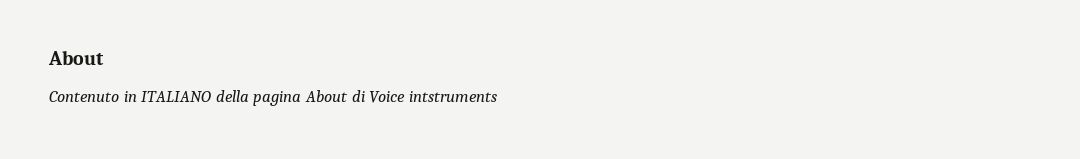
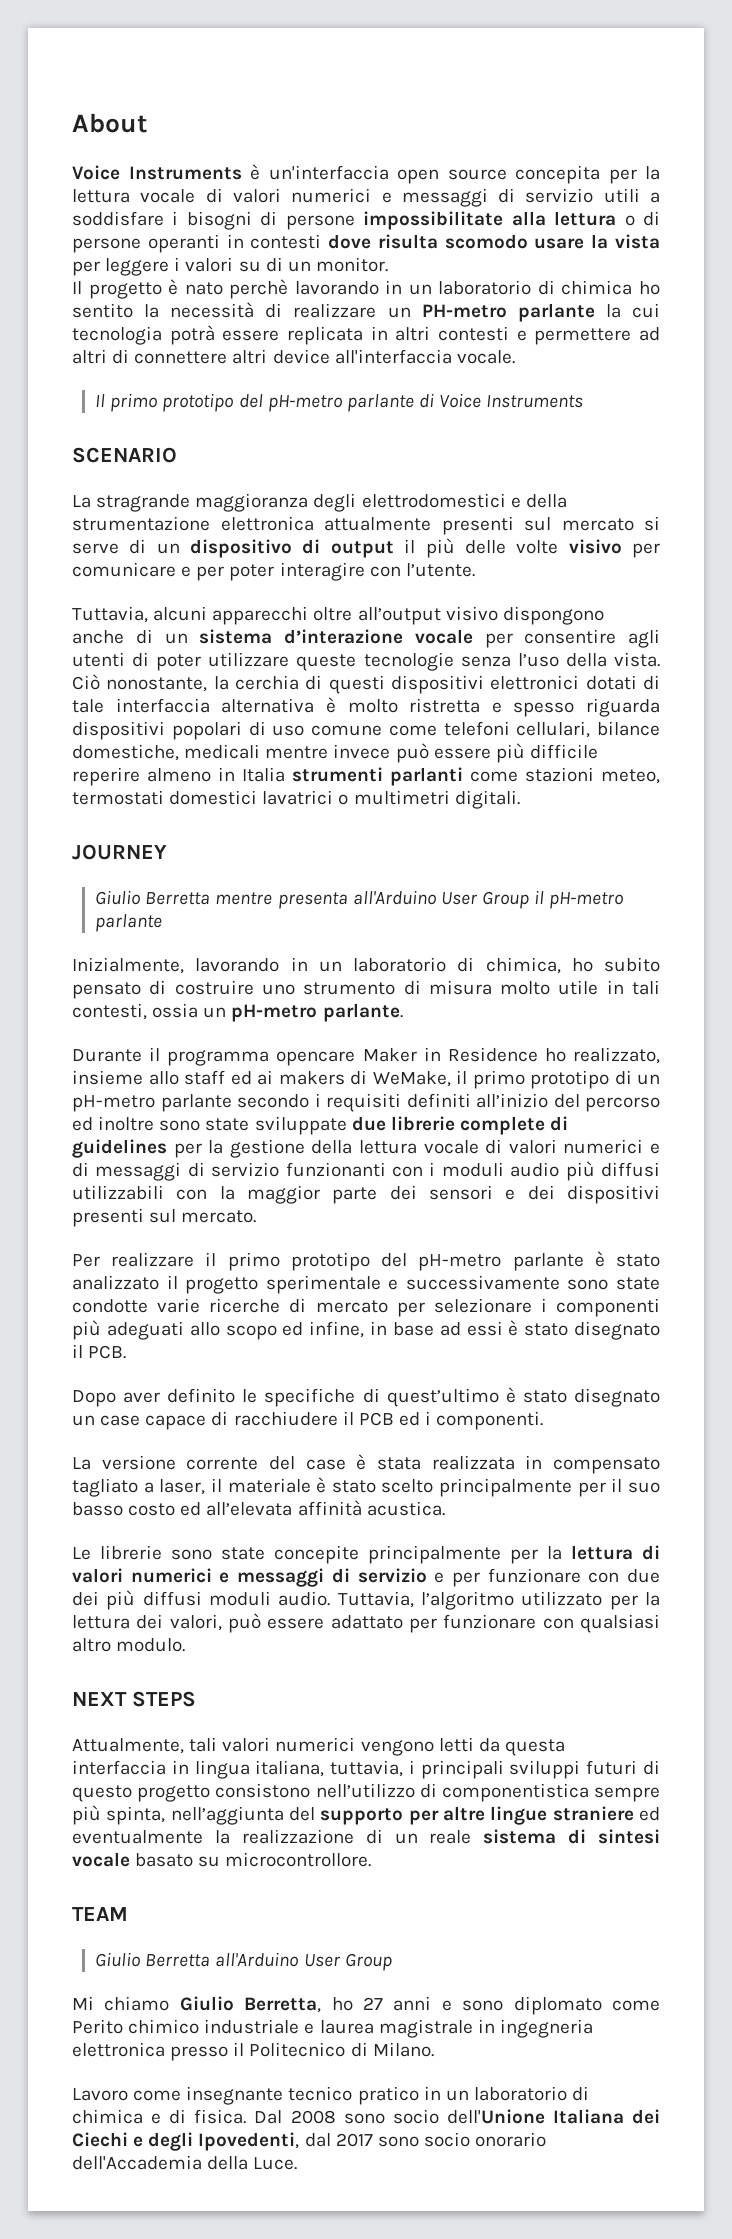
[49,90,497,106] Contenuto in ITALIANO della pagina About di Voice intstruments -> [72,164,660,184] [72,188,660,207] [72,211,661,230] [72,234,660,253] [72,257,388,276] [72,279,660,299] [72,302,660,322] [72,325,661,345] [72,349,515,364] [95,393,584,412] [72,447,177,463] [72,493,567,512] [72,516,660,535] [72,538,661,558] [72,562,475,581] [72,606,604,625] [72,629,660,648] [72,652,661,671] [72,674,660,694] [72,697,660,717] [72,721,660,740] [72,743,598,763] [72,767,660,786] [72,790,520,809] [72,844,167,860] [95,890,625,909] [95,914,163,932] [72,957,660,974] [72,980,660,999] [72,1003,403,1022] [72,1047,660,1066] [72,1070,660,1089] [72,1093,660,1112] [72,1116,569,1135] [72,1139,661,1158] [72,1161,660,1181] [72,1185,660,1204] [72,1208,257,1227] [72,1251,660,1271] [72,1275,660,1294] [72,1298,660,1317] [72,1320,660,1340] [72,1344,127,1359] [72,1387,661,1407] [72,1411,544,1430] [72,1454,661,1474] [72,1477,660,1497] [72,1500,445,1516] [72,1545,660,1564] [72,1568,660,1587] [72,1590,660,1610] [72,1613,660,1633] [72,1638,186,1652] [72,1691,196,1707] [72,1737,565,1756] [72,1760,661,1779] [72,1783,661,1802] [72,1805,660,1825] [72,1829,660,1844] [72,1852,372,1867] [72,1907,128,1921] [95,1952,392,1971] [72,1996,660,2015] [72,2019,593,2038] [72,2042,434,2061] [72,2086,590,2105] [72,2109,661,2124] [72,2132,547,2151] [72,2155,298,2170] Voice Instruments è un'interfaccia open source concepita per la lettura vocale di valori numerici e messaggi di servizio utili a soddisfare i bisogni di persone impossibilitate alla lettura o di persone operanti in contesti dove risulta scomodo usare la vista per leggere i valori su di un monitor. // Il progetto è nato perchè lavorando in un laboratorio di chimica ho sentito la necessità di realizzare un PH-metro parlante la cui tecnologia potrà essere replicata in altri contesti e permettere ad altri di connettere altri device all'interfaccia vocale. // Il primo prototipo del pH-metro parlante di Voice Instruments // SCENARIO // La stragrande maggioranza degli elettrodomestici e della strumentazione elettronica attualmente presenti sul mercato si serve di un dispositivo di output il più delle volte visivo per comunicare e per poter interagire con l’utente. // Tuttavia, alcuni apparecchi oltre all’output visivo dispongono anche di un sistema d’interazione vocale per consentire agli utenti di poter utilizzare queste tecnologie senza l’uso della vista. Ciò nonostante, la cerchia di questi dispositivi elettronici dotati di tale interfaccia alternativa è molto ristretta e spesso riguarda dispositivi popolari di uso comune come telefoni cellulari, bilance domestiche, medicali mentre invece può essere più difficile reperire almeno in Italia strumenti parlanti come stazioni meteo, termostati domestici lavatrici o multimetri digitali. // JOURNEY // Giulio Berretta mentre presenta all'Arduino User Group il pH-metro parlante // Inizialmente, lavorando in un laboratorio di chimica, ho subito pensato di costruire uno strumento di misura molto utile in tali contesti, ossia un pH-metro parlante. // Durante il programma opencare Maker in Residence ho realizzato, insieme allo staff ed ai makers di WeMake, il primo prototipo di un pH-metro parlante secondo i requisiti definiti all’inizio del percorso ed inoltre sono state sviluppate due librerie complete di guidelines per la gestione della lettura vocale di valori numerici e di messaggi di servizio funzionanti con i moduli audio più diffusi utilizzabili con la maggior parte dei sensori e dei dispositivi presenti sul mercato. // Per realizzare il primo prototipo del pH-metro parlante è stato analizzato il progetto sperimentale e successivamente sono state condotte varie ricerche di mercato per selezionare i componenti più adeguati allo scopo ed infine, in base ad essi è stato disegnato il PCB. // Dopo aver definito le specifiche di quest’ultimo è stato disegnato un case capace di racchiudere il PCB ed i componenti. // La versione corrente del case è stata realizzata in compensato tagliato a laser, il materiale è stato scelto principalmente per il suo basso costo ed all’elevata affinità acustica. // Le librerie sono state concepite principalmente per la lettura di valori numerici e messaggi di servizio e per funzionare con due dei più diffusi moduli audio. Tuttavia, l’algoritmo utilizzato per la lettura dei valori, può essere adattato per funzionare con qualsiasi altro modulo. // NEXT STEPS // Attualmente, tali valori numerici vengono letti da questa interfaccia in lingua italiana, tuttavia, i principali sviluppi futuri di questo progetto consistono nell’utilizzo di componentistica sempre più spinta, nell’aggiunta del supporto per altre lingue straniere ed eventualmente la realizzazione di un reale sistema di sintesi vocale basato su microcontrollore. // TEAM // Giulio Berretta all'Arduino User Group // Mi chiamo Giulio Berretta, ho 27 anni e sono diplomato come Perito chimico industriale e laurea magistrale in ingegneria elettronica presso il Politecnico di Milano. // Lavoro come insegnante tecnico pratico in un laboratorio di chimica e di fisica. Dal 2008 sono socio dell'Unione Italiana dei Ciechi e degli Ipovedenti, dal 2017 sono socio onorario dell'Accademia della Luce.

